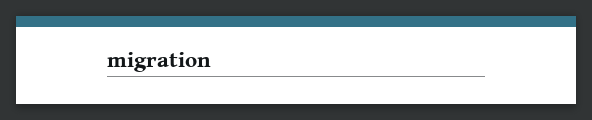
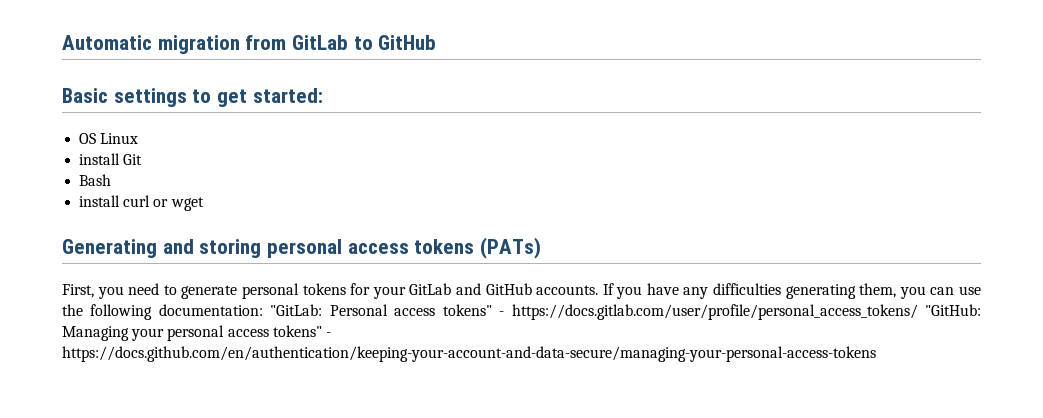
[107,52,211,72] migration -> [62,35,437,54] [62,88,323,107] [79,133,139,144] [79,153,143,165] [79,174,112,186] [79,195,204,211] [62,237,542,259] [62,283,982,299] [62,304,982,320] [62,325,331,341] [62,346,876,362] Automatic migration from GitLab to GitHub // Basic settings to get started: // OS Linux // install Git // Bash // install curl or wget // Generating and storing personal access tokens (PATs) // First, you need to generate personal tokens for your GitLab and GitHub accounts. If you have any difficulties generating them, you can use the following documentation: "GitLab: Personal access tokens" - https://docs.gitlab.com/user/profile/personal_access_tokens/ "GitHub: Managing your personal access tokens" - https://docs.github.com/en/authentication/keeping-your-account-and-data-secure/managing-your-personal-access-tokens

